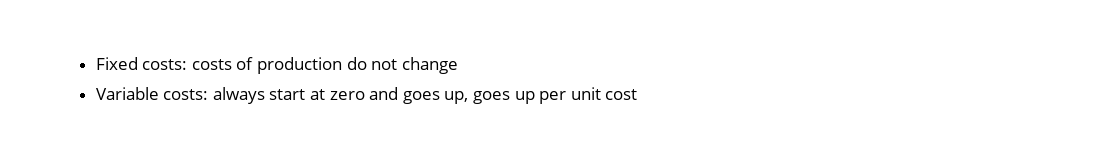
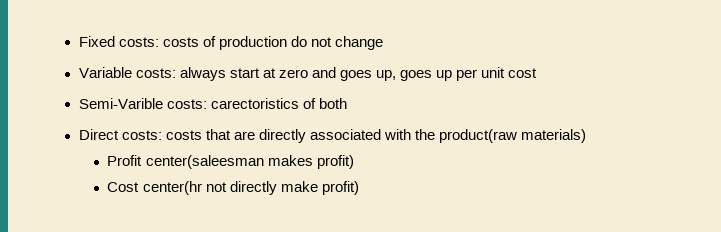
(638, 94) none -> [78,98,347,109] [78,129,587,143] [107,155,354,169] [107,181,359,195] // Semi-Varible costs: carectoristics of both // Direct costs: costs that are directly associated with the product(raw materials) // Profit center(saleesman makes profit) // Cost center(hr not directly make profit)

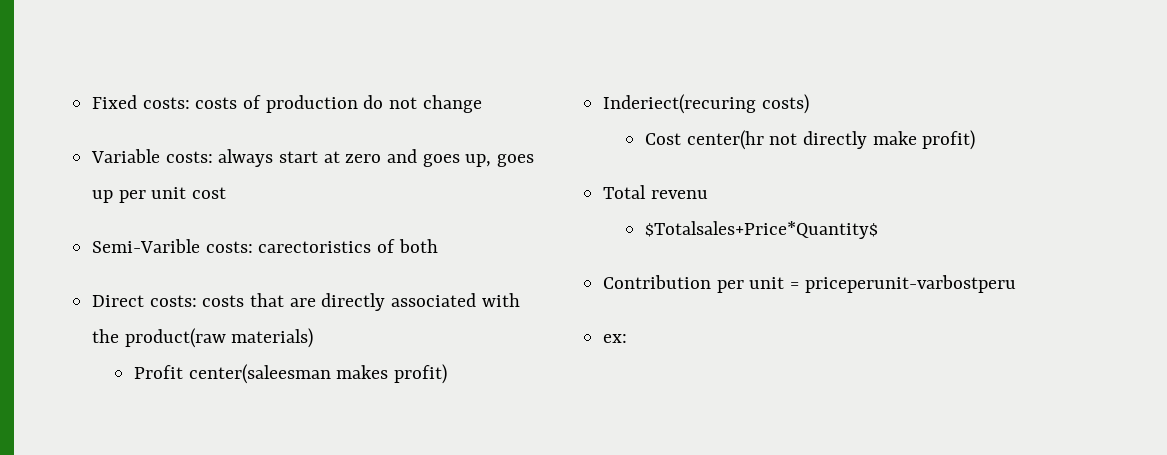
(354, 162) none -> [603,94,809,114] // Inderiect(recuring costs)
(359, 188) none -> [603,185,708,199] [644,221,878,239] [603,275,1016,293] [603,334,628,343] // Total revenu // $Totalsales+Price*Quantity$ // Contribution per unit = priceperunit-varbostperu // ex:

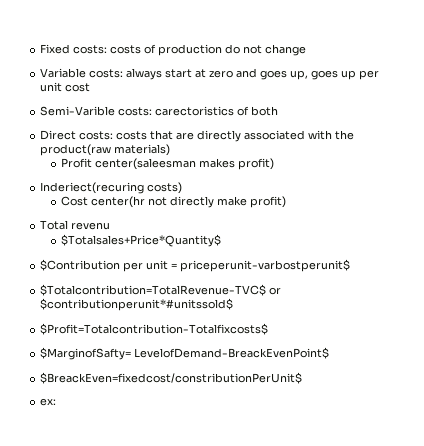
[603,275,712,289] Contribution -> [40,259,121,271] $Contribution
[804,275,1016,293] priceperunit-varbostperu -> [180,259,351,272] [40,284,282,296] [40,298,234,311] [40,323,269,335] [40,347,330,360] [40,372,303,384] priceperunit-varbostperunit$ // $Totalcontribution=TotalRevenue-TVC$ or $contributionperunit*#unitssold$ // $Profit=Totalcontribution-Totalfixcosts$ // $MarginofSafty= LevelofDemand-BreackEvenPoint$ // $BreackEven=fixedcost/constributionPerUnit$

